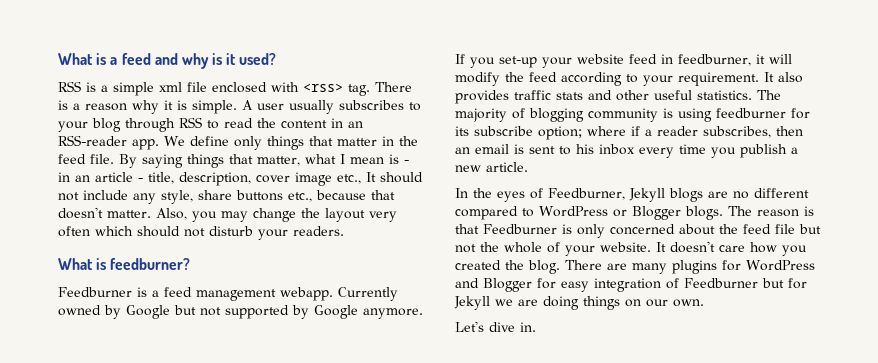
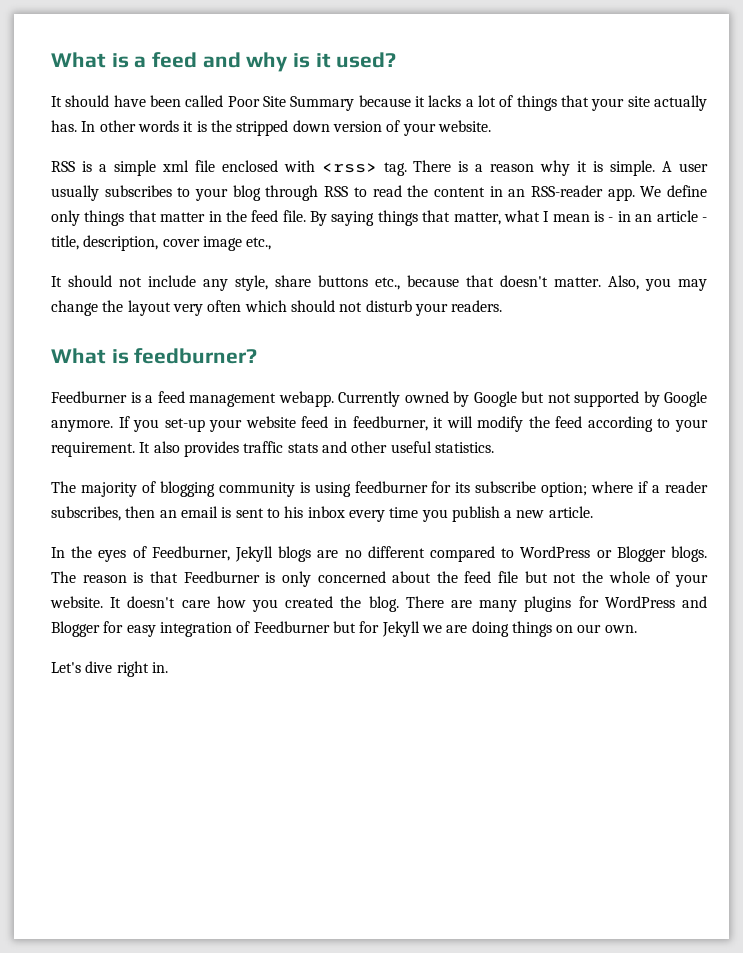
(277, 59) none -> [51,95,707,111] [51,120,491,136] // It should have been called Poor Site Summary because it lacks a lot of things that your site actually has. In other words it is the stripped down version of your website.
(361, 179) none -> (272, 243) //
(752, 95) none -> (494, 447) //
(515, 327) none -> [116,661,149,677] right

